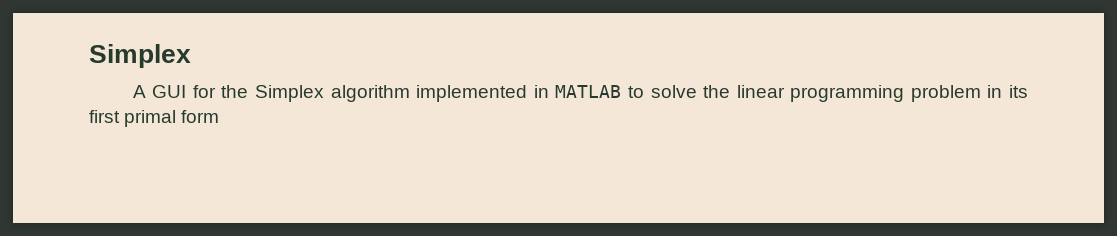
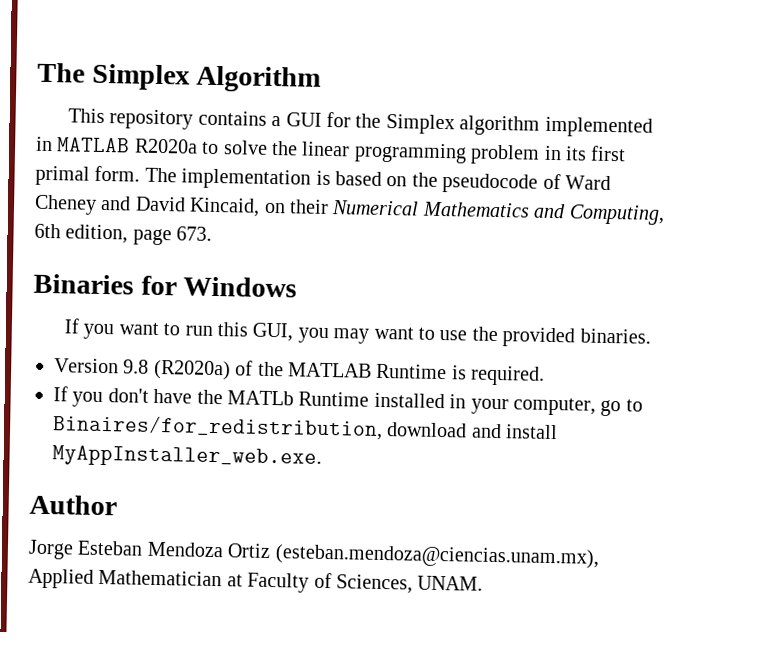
[89,44,191,68] [132,85,146,98] Simplex // A -> [37,62,322,93] [68,108,282,130] The Simplex Algorithm // This repository contains a
(622, 91) none -> [133,138,198,154] R2020a
[181,110,220,123] form -> [94,165,611,194] [34,194,665,225] [34,223,213,246] [33,273,298,298] [64,318,651,348] [54,358,546,386] [53,386,643,417] [52,414,559,440] [52,445,322,469] [29,494,117,516] [28,539,599,569] [28,568,484,594] form. The implementation is based on the pseudocode of Ward Cheney and David Kincaid, on their Numerical Mathematics and Computing, 6th edition, page 673. // Binaries for Windows // If you want to run this GUI, you may want to use the provided binaries. // Version 9.8 (R2020a) of the MATLAB Runtime is required. // If you don't have the MATLb Runtime installed in your computer, go to Binaires/for_redistribution, download and install MyAppInstaller_web.exe. // Author // Jorge Esteban Mendoza Ortiz (esteban.mendoza@ciencias.unam.mx), Applied Mathematician at Faculty of Sciences, UNAM.

